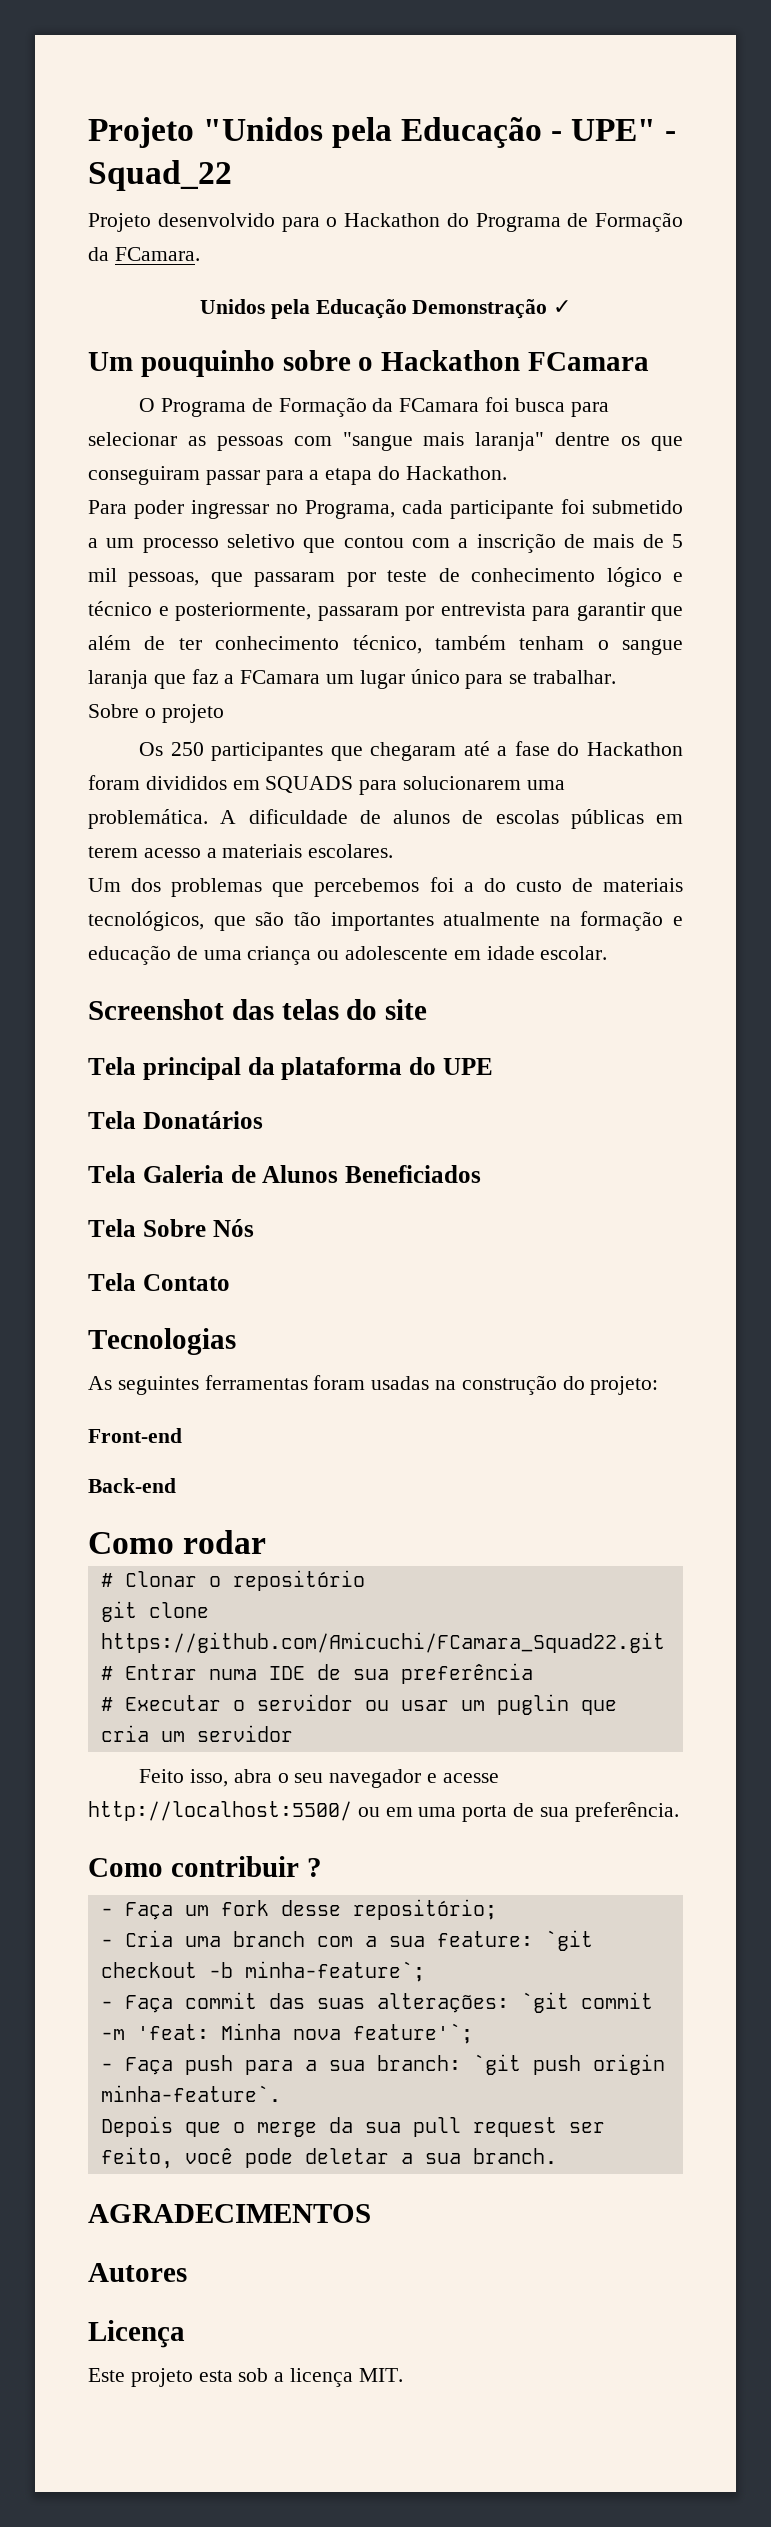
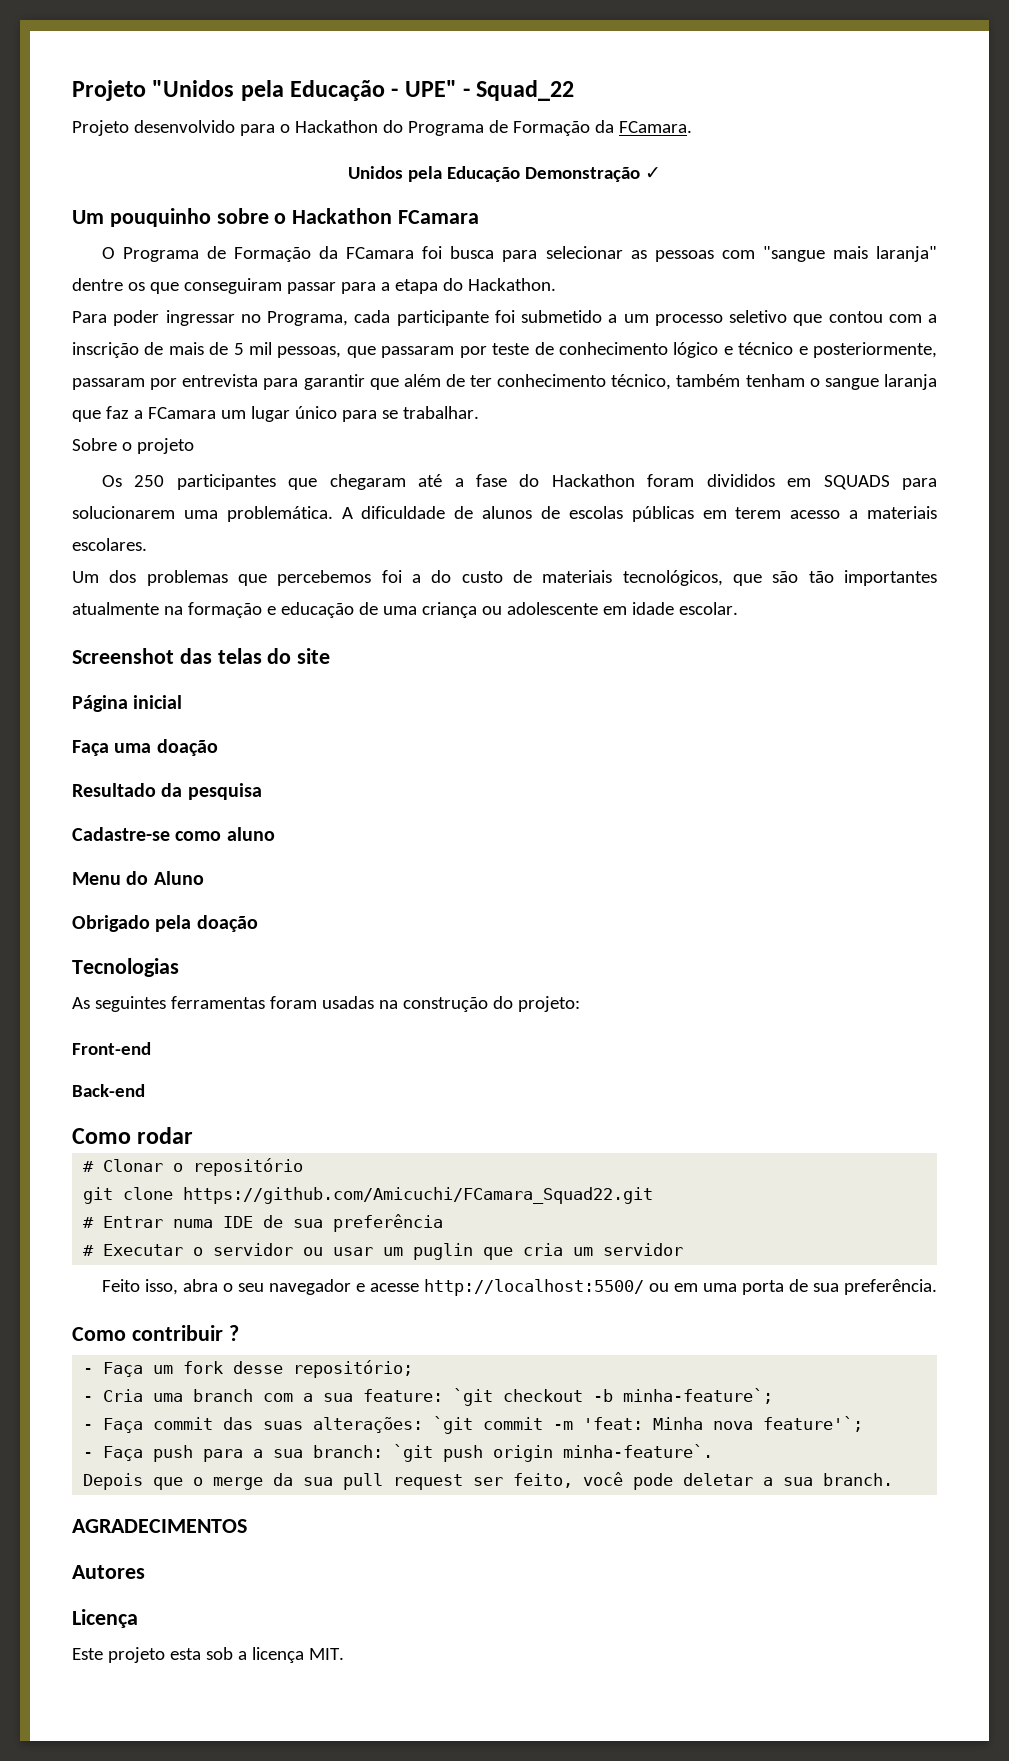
[88,1057,493,1080] [88,1111,263,1129] [88,1165,481,1183] [88,1219,254,1237] [88,1273,230,1291] Tela principal da plataforma do UPE // Tela Donatários // Tela Galeria de Alunos Beneficiados // Tela Sobre Nós // Tela Contato -> [72,695,183,712] [72,739,218,756] [72,783,262,800] [72,827,275,841] [72,871,204,885] [72,915,258,932] Página inicial // Faça uma doação // Resultado da pesquisa // Cadastre-se como aluno // Menu do Aluno // Obrigado pela doação

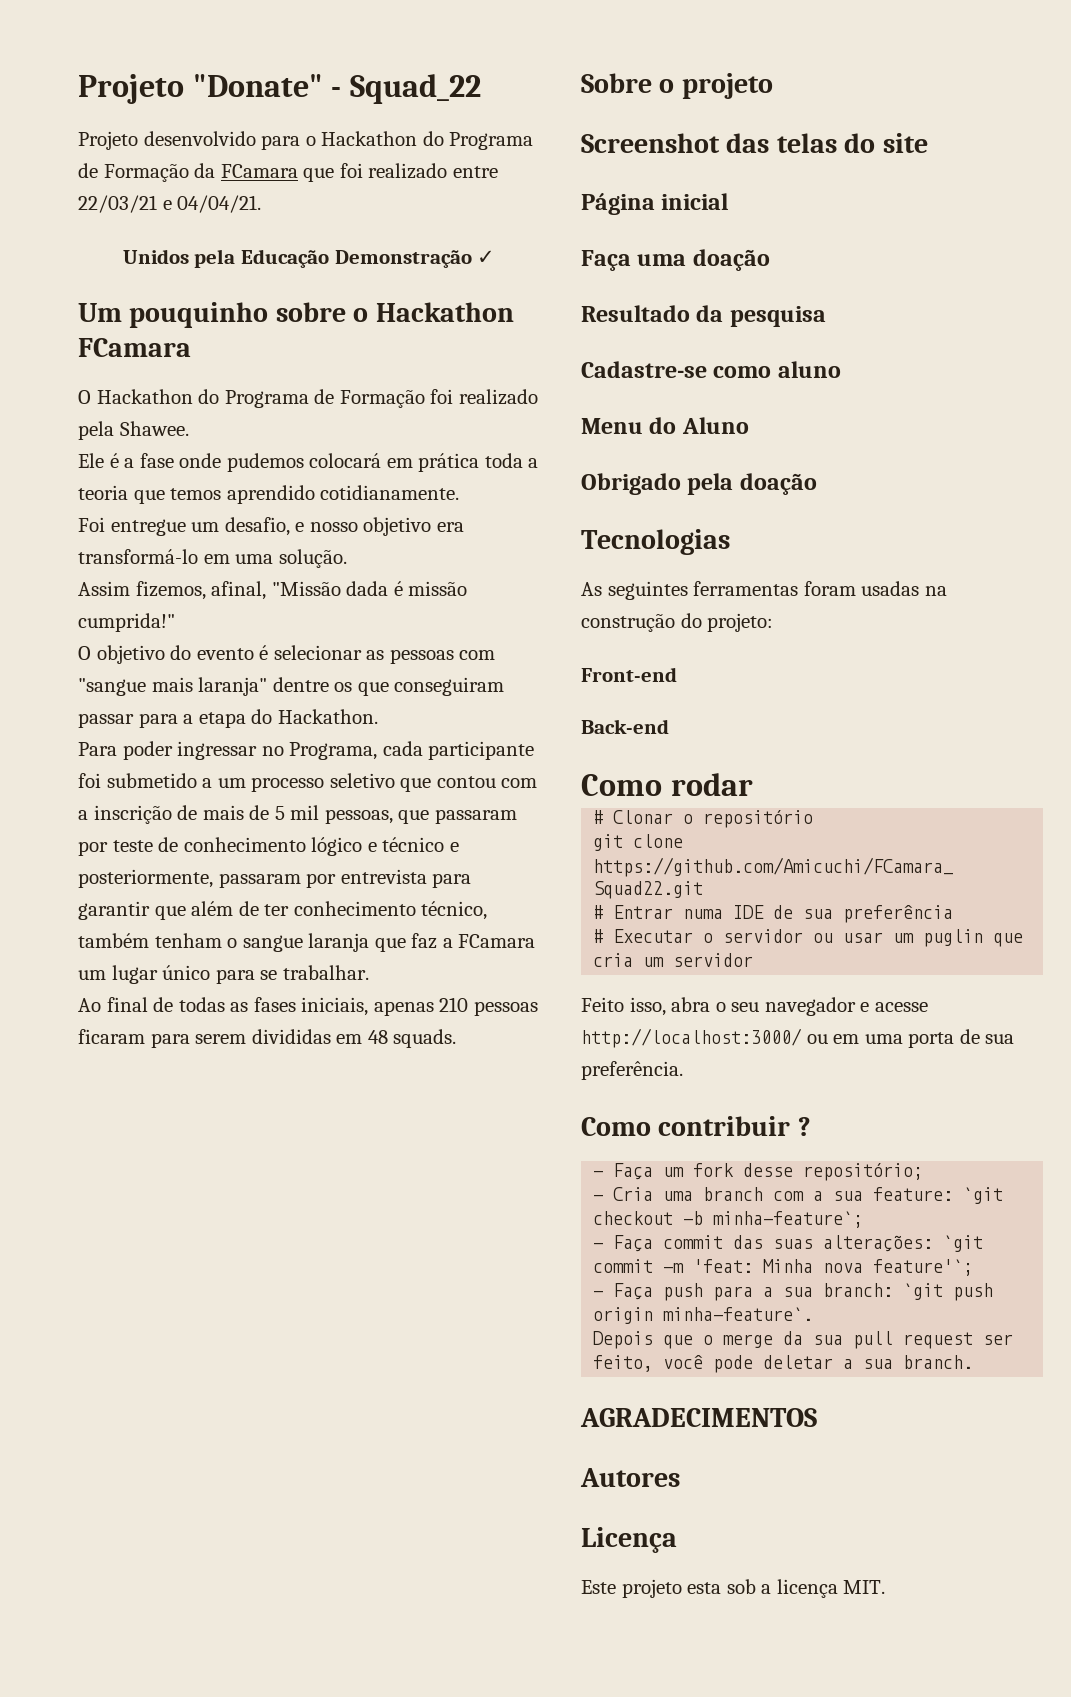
[72,80,457,101] Projeto "Unidos pela Educação - UPE" -> [78,74,323,104] Projeto "Donate"
[618,121,692,133] FCamara. -> [220,163,498,182] [78,195,262,213] FCamara que foi realizado entre 22/03/21 e 04/04/21.
[122,246,538,262] Programa de Formação da FCamara foi busca para -> [96,389,538,408] [78,421,189,440] [78,453,539,472] [78,485,460,504] [78,517,464,536] [78,549,347,568] [78,581,468,600] [78,613,175,632] [78,645,269,664] Hackathon do Programa de Formação foi realizado pela Shawee. // Ele é a fase onde pudemos colocará em prática toda a teoria que temos aprendido cotidianamente. // Foi entregue um desafio, e nosso objetivo era transformá-lo em uma solução. // Assim fizemos, afinal, "Missão dada é missão cumprida!" // O objetivo do evento é
[72,438,194,454] [101,474,937,490] [72,506,937,522] [72,538,147,551] [72,570,938,586] [72,602,738,618] Sobre o projeto // Os 250 participantes que chegaram até a fase do Hackathon foram divididos em SQUADS para solucionarem uma problemática. A dificuldade de alunos de escolas públicas em terem acesso a materiais escolares. // Um dos problemas que percebemos foi a do custo de materiais tecnológicos, que são tão importantes atualmente na formação e educação de uma criança ou adolescente em idade escolar. -> [78,997,538,1016] [78,1029,457,1048] [581,73,773,99] Ao final de todas as fases iniciais, apenas 210 pessoas ficaram para serem divididas em 48 squads. // Sobre o projeto
[423,1279,644,1296] http://localhost:5500/ -> [581,1028,802,1048] http://localhost:3000/

